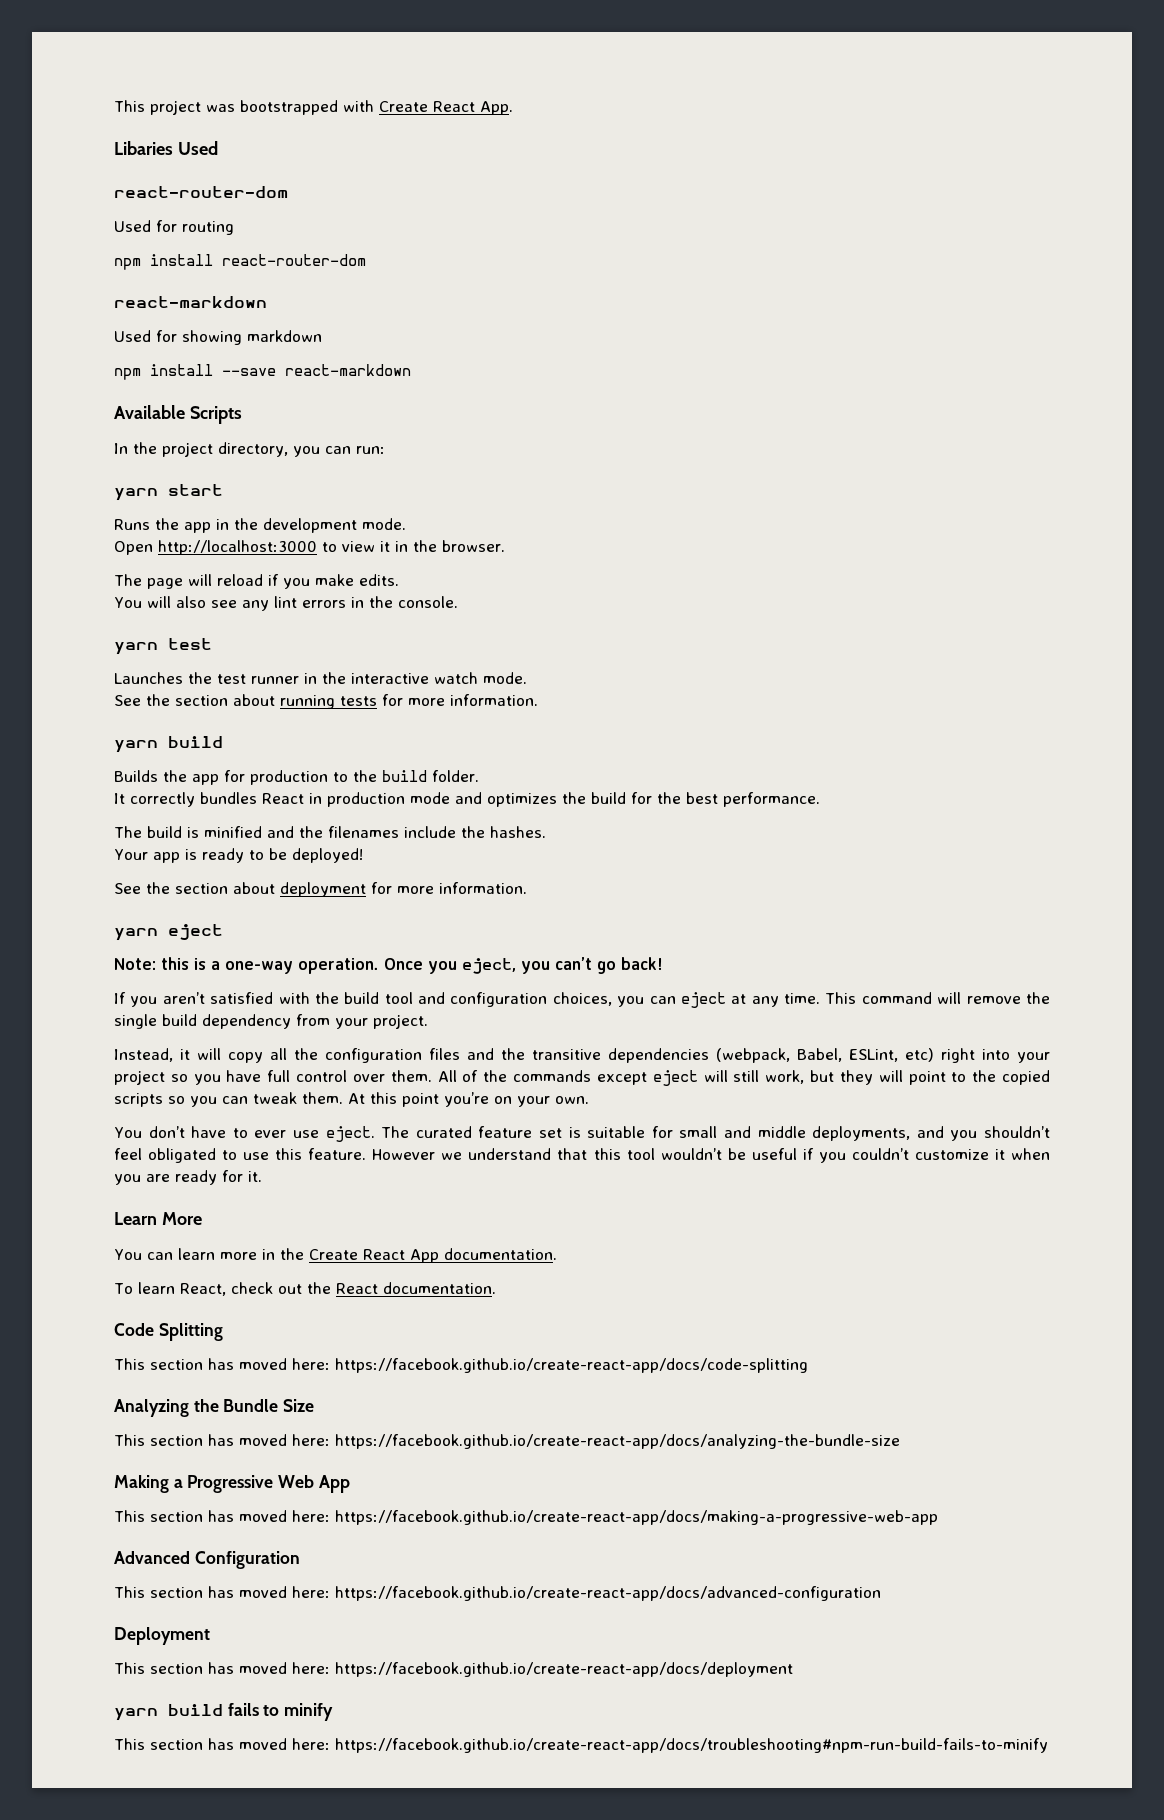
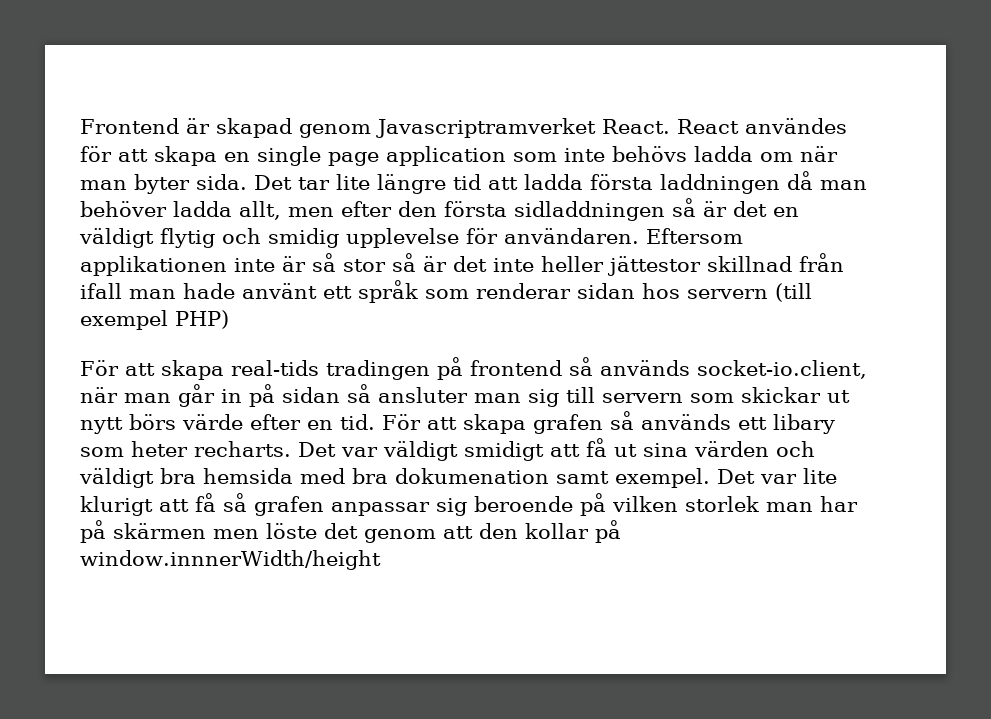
[114,100,513,115] [114,141,218,155] [114,186,288,198] [114,220,234,235] [114,254,366,270] [114,296,267,308] [114,330,322,345] [114,364,411,380] [114,405,242,424] [114,442,385,457] [114,484,223,501] [114,518,406,533] [114,540,505,555] [114,574,399,589] [114,596,458,611] [114,638,212,655] [114,672,527,684] [114,694,538,709] [114,736,223,753] [114,770,479,785] [114,792,820,807] [114,826,546,838] [114,848,363,863] [114,882,527,897] [114,924,223,941] [114,957,663,974] [114,992,1051,1008] [114,1014,428,1029] [114,1048,1050,1063] [114,1070,1051,1086] [114,1092,589,1107] [114,1126,1050,1142] [114,1148,1050,1163] [114,1170,262,1185] [114,1212,202,1225] [114,1248,557,1263] [114,1282,496,1296] [114,1323,223,1341] [114,1358,808,1373] [114,1399,315,1417] [114,1434,900,1449] [114,1475,350,1493] [114,1510,938,1525] [114,1551,300,1569] [114,1586,881,1601] [114,1627,210,1645] [114,1662,793,1677] [114,1703,334,1721] [114,1738,1048,1753] This project was bootstrapped with Create React App. // Libaries Used // react-router-dom // Used for routing // npm install react-router-dom // react-markdown // Used for showing markdown // npm install --save react-markdown // Available Scripts // In the project directory, you can run: // yarn start // Runs the app in the development mode. // Open http://localhost:3000 to view it in the browser. // The page will reload if you make edits. // You will also see any lint errors in the console. // yarn test // Launches the test runner in the interactive watch mode. // See the section about running tests for more information. // yarn build // Builds the app for production to the build folder. // It correctly bundles React in production mode and optimizes the build for the best performance. // The build is minified and the filenames include the hashes. // Your app is ready to be deployed! // See the section about deployment for more information. // yarn eject // Note: this is a one-way operation. Once you eject, you can’t go back! // If you aren’t satisfied with the build tool and configuration choices, you can eject at any time. This command will remove the single build dependency from your project. // Instead, it will copy all the configuration files and the transitive dependencies (webpack, Babel, ESLint, etc) right into your project so you have full control over them. All of the commands except eject will still work, but they will point to the copied scripts so you can tweak them. At this point you’re on your own. // You don’t have to ever use eject. The curated feature set is suitable for small and middle deployments, and you shouldn’t feel obligated to use this feature. However we understand that this tool wouldn’t be useful if you couldn’t customize it when you are ready for it. // Learn More // You can learn more in the Create React App documentation. // To learn React, check out the React documentation. // Code Splitting // This section has moved here: https://facebook.github.io/create-react-app/docs/code-splitting // Analyzing the Bundle Size // This section has moved here: https://facebook.github.io/create-react-app/docs/analyzing-the-bundle-size // Making a Progressive Web App // This section has moved here: https://facebook.github.io/create-react-app/docs/making-a-progressive-web-app // Advanced Configuration // This section has moved here: https://facebook.github.io/create-react-app/docs/advanced-configuration // Deployment // This section has moved here: https://facebook.github.io/create-react-app/docs/deployment // yarn build fails to minify // This section has moved here: https://facebook.github.io/create-react-app/docs/troubleshooting#npm-run-build-fails-to-minify -> [80,118,847,138] [80,146,838,166] [80,171,867,194] [80,198,799,221] [79,228,743,248] [80,253,844,276] [80,280,812,303] [80,310,229,330] [80,357,867,380] [80,384,850,407] [80,411,835,434] [80,438,815,461] [79,468,837,488] [80,493,858,516] [80,520,621,543] [80,550,381,570] Frontend är skapad genom Javascriptramverket React. React användes för att skapa en single page application som inte behövs ladda om när man byter sida. Det tar lite längre tid att ladda första laddningen då man behöver ladda allt, men efter den första sidladdningen så är det en väldigt flytig och smidig upplevelse för användaren. Eftersom applikationen inte är så stor så är det inte heller jättestor skillnad från ifall man hade använt ett språk som renderar sidan hos servern (till exempel PHP) // För att skapa real-tids tradingen på frontend så används socket-io.client, när man går in på sidan så ansluter man sig till servern som skickar ut nytt börs värde efter en tid. För att skapa grafen så används ett libary som heter recharts. Det var väldigt smidigt att få ut sina värden och väldigt bra hemsida med bra dokumenation samt exempel. Det var lite klurigt att få så grafen anpassar sig beroende på vilken storlek man har på skärmen men löste det genom att den kollar på window.innnerWidth/height

